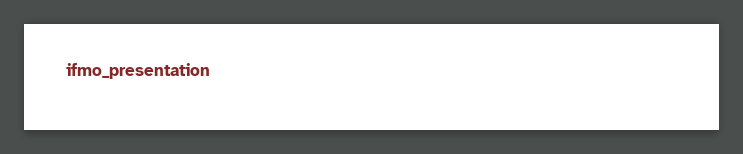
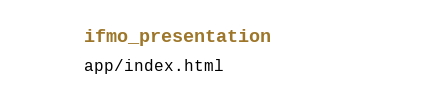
(210, 71) none -> [84,59,224,74] // app/index.html

